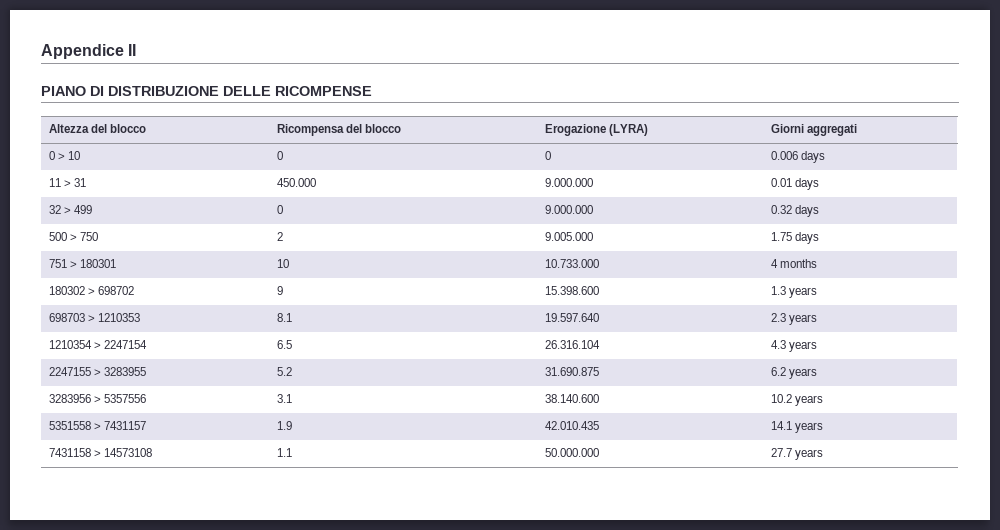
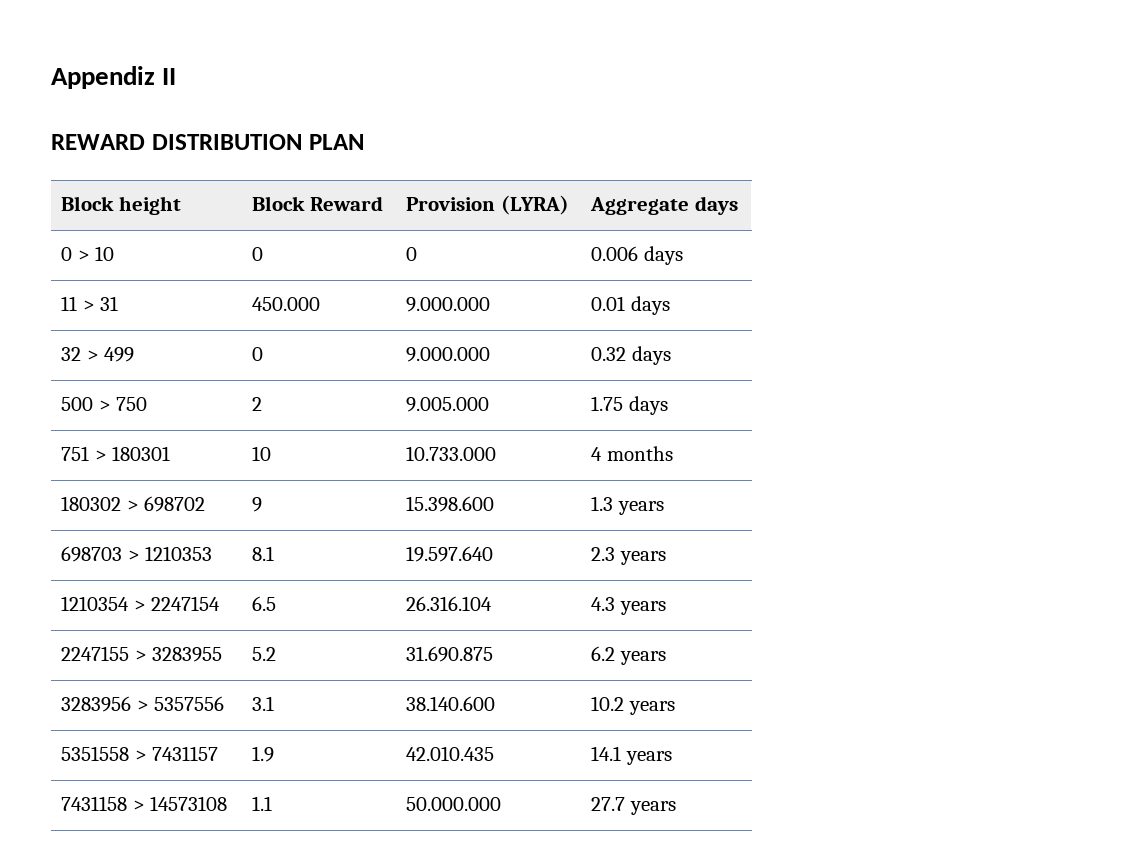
[41,44,124,59] Appendice -> [51,66,155,89] Appendiz
[41,86,372,96] [48,124,146,133] [276,124,401,136] [544,124,606,136] PIANO DI DISTRIBUZIONE DELLE RICOMPENSE // Altezza del blocco | Ricompensa del blocco | Erogazione -> [51,134,364,150] [61,196,181,215] [252,196,383,211] [406,197,496,211] REWARD DISTRIBUTION PLAN // Block height | Block Reward | Provision
[770,124,857,136] Giorni aggregati -> [590,196,738,215] Aggregate days

